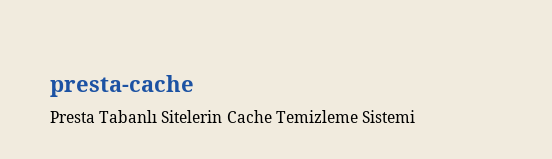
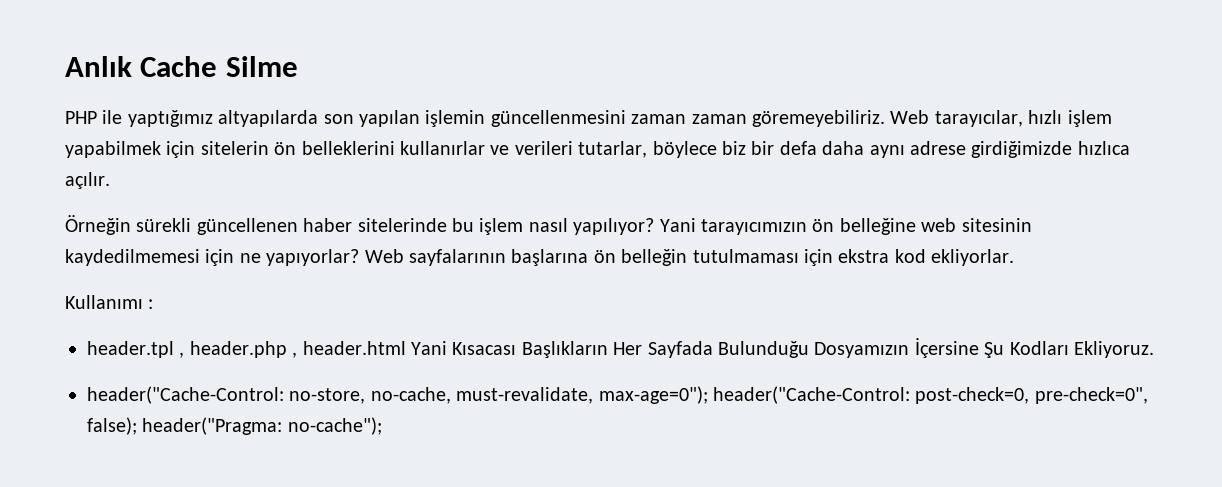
[50,75,194,97] [50,110,415,123] presta-cache // Presta Tabanlı Sitelerin Cache Temizleme Sistemi -> [65,56,298,77] [65,110,1112,127] [65,141,1130,158] [65,172,110,189] [65,215,1032,235] [65,249,1015,266] [65,295,154,309] [87,338,1154,358] [87,386,1148,404] [87,417,382,435] Anlık Cache Silme // PHP ile yaptığımız altyapılarda son yapılan işlemin güncellenmesini zaman zaman göremeyebiliriz. Web tarayıcılar, hızlı işlem yapabilmek için sitelerin ön belleklerini kullanırlar ve verileri tutarlar, böylece biz bir defa daha aynı adrese girdiğimizde hızlıca açılır. // Örneğin sürekli güncellenen haber sitelerinde bu işlem nasıl yapılıyor? Yani tarayıcımızın ön belleğine web sitesinin kaydedilmemesi için ne yapıyorlar? Web sayfalarının başlarına ön belleğin tutulmaması için ekstra kod ekliyorlar. // Kullanımı : // header.tpl , header.php , header.html Yani Kısacası Başlıkların Her Sayfada Bulunduğu Dosyamızın İçersine Şu Kodları Ekliyoruz. // header("Cache-Control: no-store, no-cache, must-revalidate, max-age=0"); header("Cache-Control: post-check=0, pre-check=0", false); header("Pragma: no-cache");

